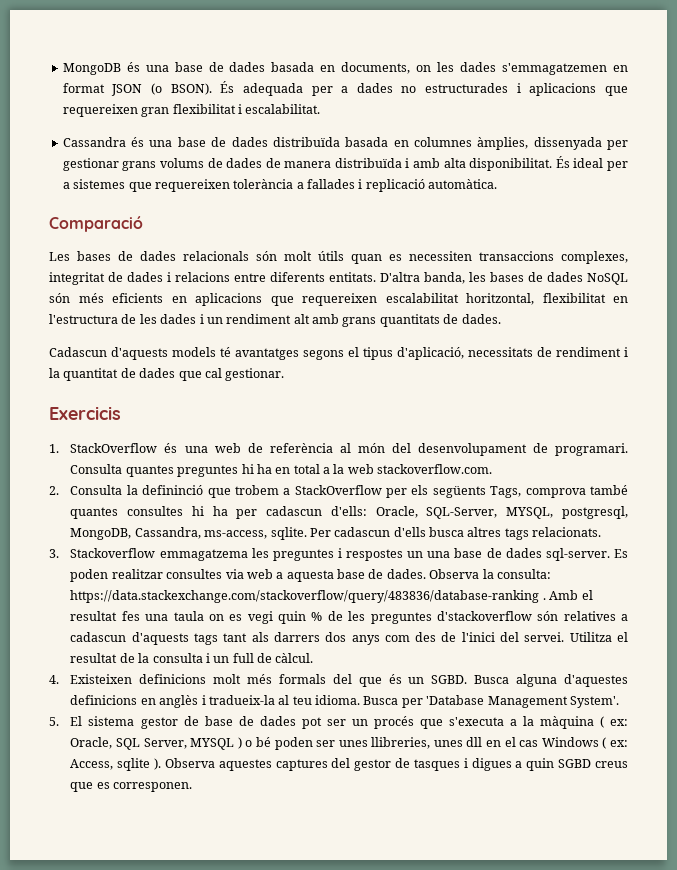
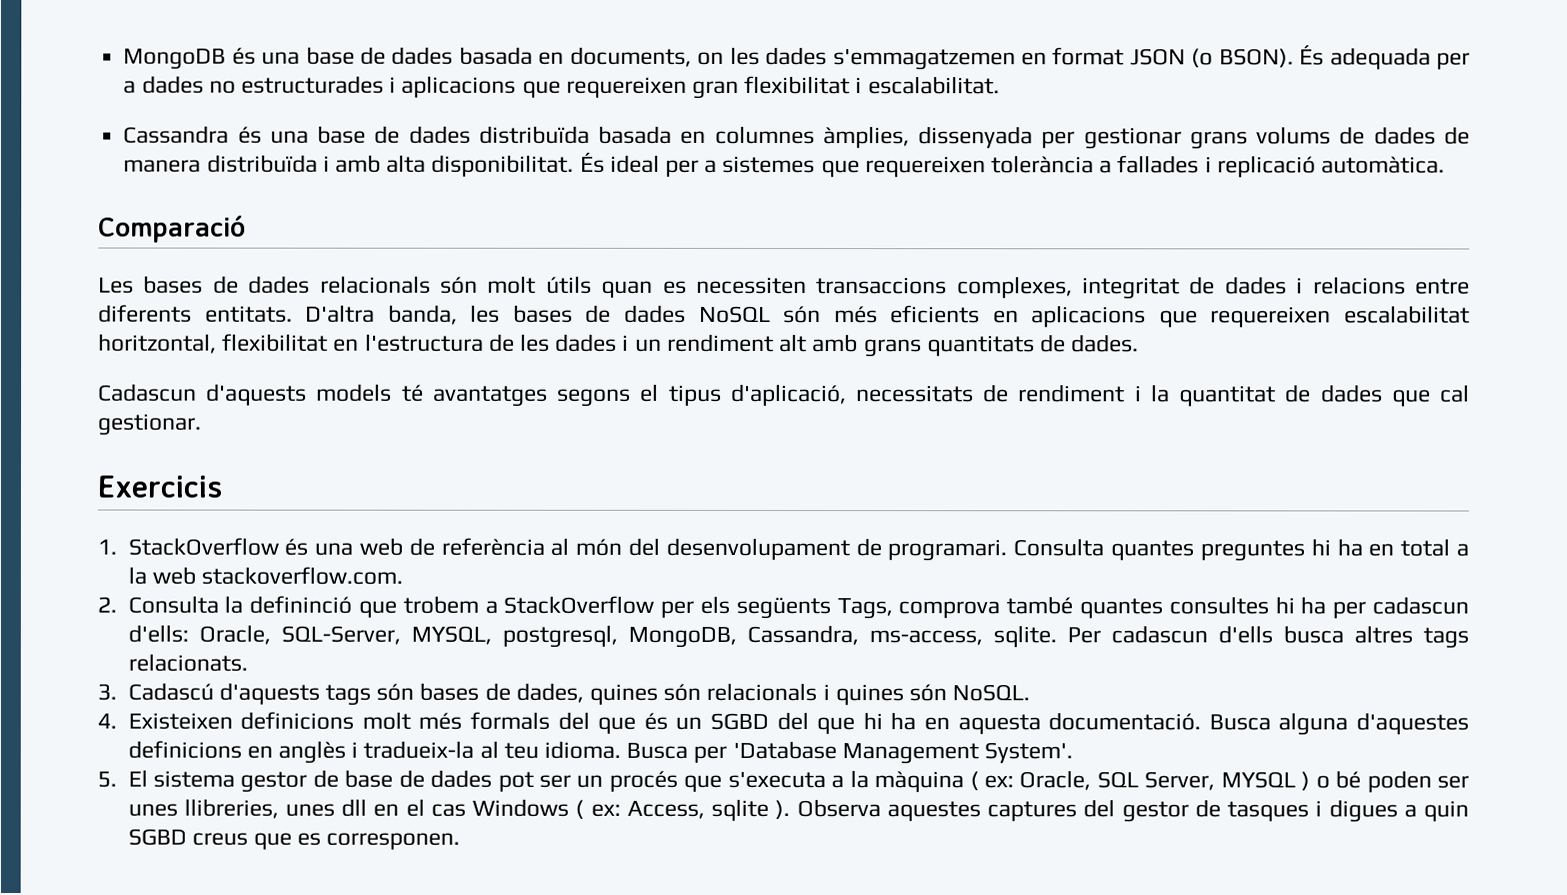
[70,548,628,561] [70,569,551,582] [70,590,593,603] [70,611,628,624] [70,632,628,645] [70,653,314,663] Stackoverflow emmagatzema les preguntes i respostes un una base de dades sql-server. Es poden realitzar consultes via web a aquesta base de dades. Observa la consulta: https://data.stackexchange.com/stackoverflow/query/483836/database-ranking . Amb el resultat fes una taula on es vegi quin % de les preguntes d'stackoverflow són relatives a cadascun d'aquests tags tant als darrers dos anys com des de l'inici del servei. Utilitza el resultat de la consulta i un full de càlcul. -> [127,682,1031,706] Cadascú d'aquests tags són bases de dades, quines són relacionals i quines són NoSQL.
[431,675,468,684] SGBD. -> [709,711,1202,735] SGBD del que hi ha en aquesta documentació.

